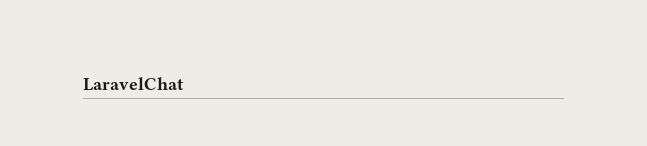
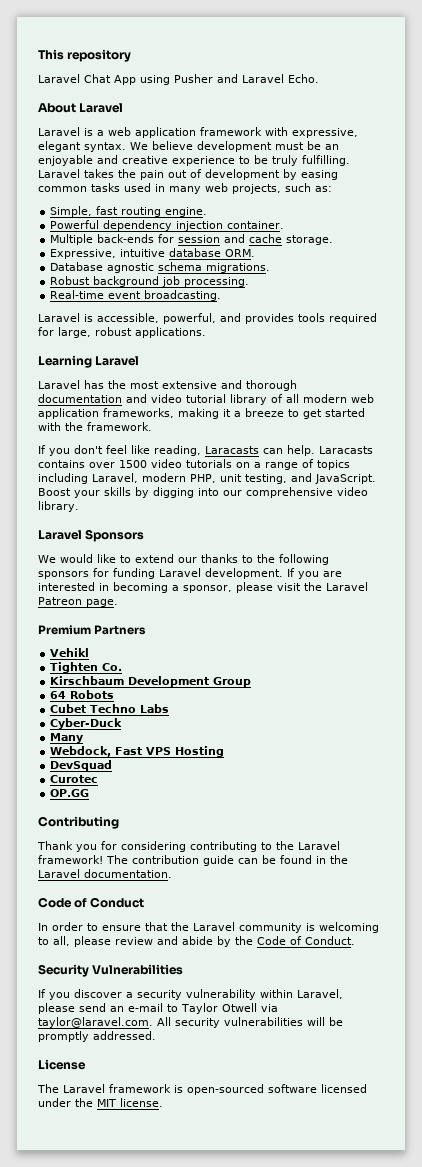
[83,77,184,91] LaravelChat -> [38,49,132,62] [38,74,319,85] [38,103,124,113] [38,127,358,138] [38,141,339,152] [38,155,350,166] [38,169,338,180] [38,183,332,194] [50,206,208,217] [50,220,285,231] [50,234,334,245] [50,248,256,259] [50,262,271,273] [50,276,250,287] [50,290,222,301] [38,313,377,324] [38,327,206,338] [38,355,140,368] [38,380,297,391] [38,394,374,405] [38,408,365,419] [38,422,152,431] [38,445,373,456] [38,459,350,470] [38,473,376,484] [38,487,368,498] [38,501,79,512] [38,529,145,542] [38,554,329,565] [38,568,342,579] [38,582,368,593] [38,597,118,607] [38,625,147,635] [50,648,90,657] [50,662,123,673] [50,676,252,687] [50,690,115,699] [50,704,170,713] [50,718,123,729] [50,733,84,743] [50,746,225,757] [50,760,113,771] [50,775,99,783] [50,789,90,797] [38,816,119,829] [37,841,340,852] [38,855,348,866] [38,869,172,878] [38,897,145,908] [38,922,379,933] [38,936,355,947] [38,964,184,977] [38,989,343,1000] [38,1003,278,1014] [38,1017,343,1028] [38,1031,156,1042] [38,1059,86,1070] [37,1084,367,1095] [38,1098,163,1107] This repository // Laravel Chat App using Pusher and Laravel Echo. // About Laravel // Laravel is a web application framework with expressive, elegant syntax. We believe development must be an enjoyable and creative experience to be truly fulfilling. Laravel takes the pain out of development by easing common tasks used in many web projects, such as: // Simple, fast routing engine. // Powerful dependency injection container. // Multiple back-ends for session and cache storage. // Expressive, intuitive database ORM. // Database agnostic schema migrations. // Robust background job processing. // Real-time event broadcasting. // Laravel is accessible, powerful, and provides tools required for large, robust applications. // Learning Laravel // Laravel has the most extensive and thorough documentation and video tutorial library of all modern web application frameworks, making it a breeze to get started with the framework. // If you don't feel like reading, Laracasts can help. Laracasts contains over 1500 video tutorials on a range of topics including Laravel, modern PHP, unit testing, and JavaScript. Boost your skills by digging into our comprehensive video library. // Laravel Sponsors // We would like to extend our thanks to the following sponsors for funding Laravel development. If you are interested in becoming a sponsor, please visit the Laravel Patreon page. // Premium Partners // Vehikl // Tighten Co. // Kirschbaum Development Group // 64 Robots // Cubet Techno Labs // Cyber-Duck // Many // Webdock, Fast VPS Hosting // DevSquad // Curotec // OP.GG // Contributing // Thank you for considering contributing to the Laravel framework! The contribution guide can be found in the Laravel documentation. // Code of Conduct // In order to ensure that the Laravel community is welcoming to all, please review and abide by the Code of Conduct. // Security Vulnerabilities // If you discover a security vulnerability within Laravel, please send an e-mail to Taylor Otwell via taylor@laravel.com. All security vulnerabilities will be promptly addressed. // License // The Laravel framework is open-sourced software licensed under the MIT license.

